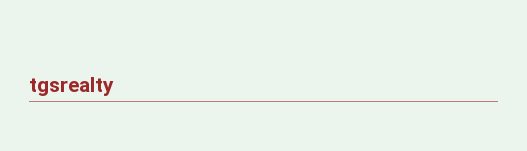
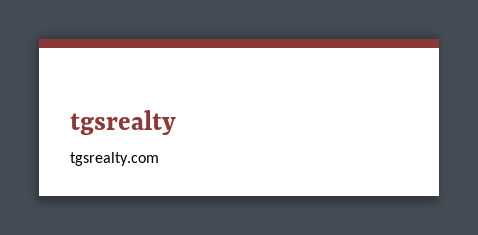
(114, 86) none -> [70,152,159,166] // tgsrealty.com

